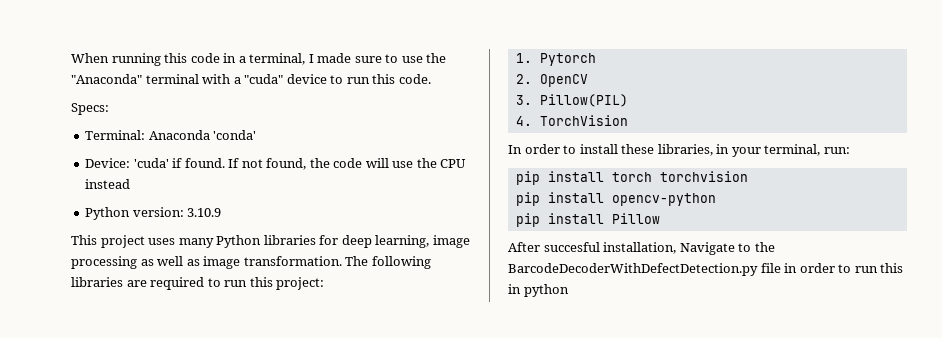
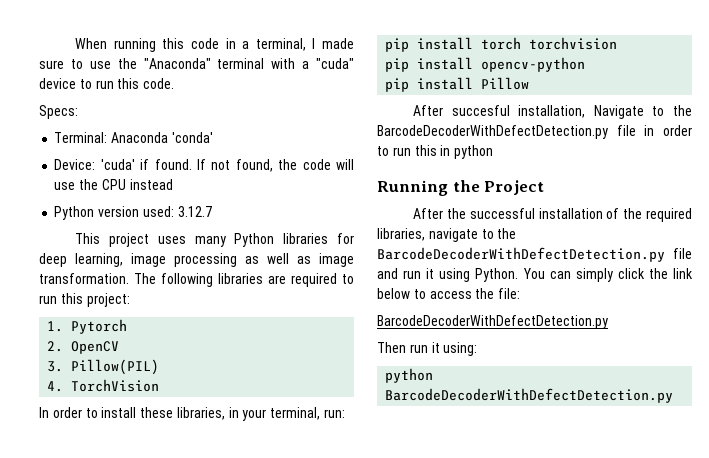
[132,207,222,217] version: 3.10.9 -> [98,206,212,217] version used: 3.12.7
(569, 290) none -> [377,180,545,196] [413,208,692,222] [377,228,517,242] [377,247,692,262] [377,268,693,282] [377,288,521,299] [377,315,608,329] [377,342,478,356] [385,368,434,383] [385,388,674,403] // Running the Project // After the successful installation of the required libraries, navigate to the BarcodeDecoderWithDefectDetection.py file and run it using Python. You can simply click the link below to access the file: // BarcodeDecoderWithDefectDetection.py // Then run it using: // python BarcodeDecoderWithDefectDetection.py

